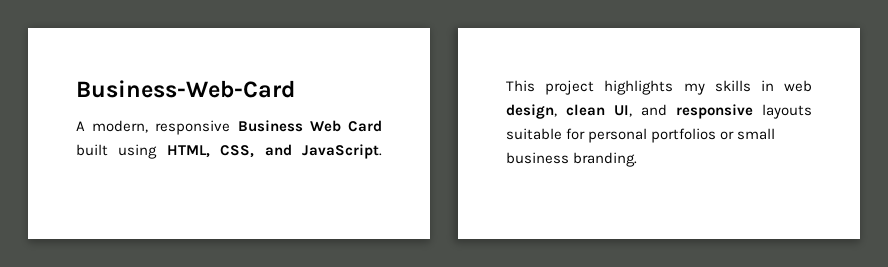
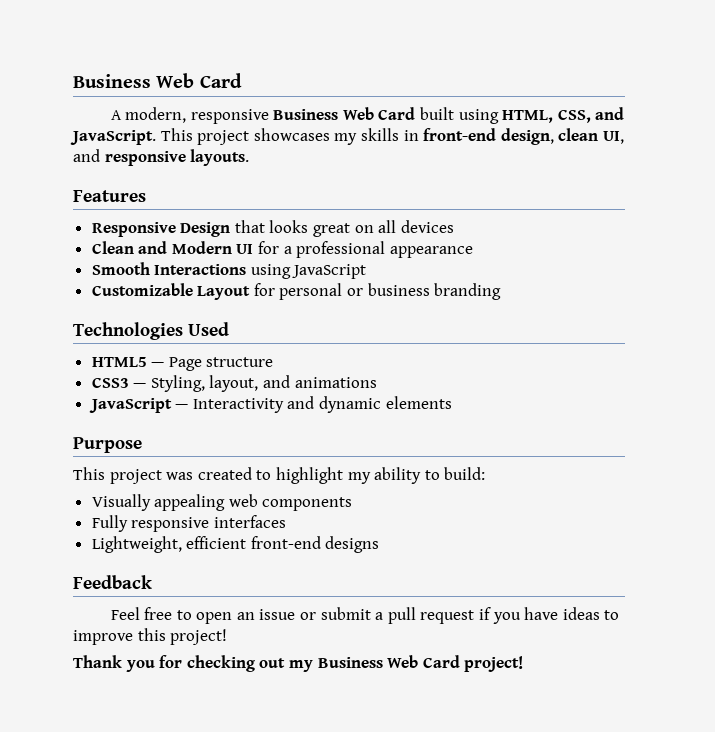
[76,80,295,98] Business-Web-Card -> [73,73,242,88] Business Web Card
[604,80,674,95] highlights -> [253,128,330,141] showcases
[784,80,812,92] web -> [423,128,497,141] front-end
[762,104,812,119] [506,128,776,143] [506,152,638,167] layouts suitable for personal portfolios or small business branding. -> [190,149,250,166] [73,190,146,202] [91,220,454,237] [91,241,473,258] [91,262,367,279] [91,283,502,300] [73,322,229,340] [91,357,274,371] [91,375,377,392] [88,396,452,413] [73,437,142,453] [73,467,486,484] [91,494,353,511] [91,515,286,532] [91,536,380,553] [73,575,152,589] [110,607,620,624] [73,628,228,645] [73,655,524,672] layouts. // Features // Responsive Design that looks great on all devices // Clean and Modern UI for a professional appearance // Smooth Interactions using JavaScript // Customizable Layout for personal or business branding // Technologies Used // HTML5 — Page structure // CSS3 — Styling, layout, and animations // JavaScript — Interactivity and dynamic elements // Purpose // This project was created to highlight my ability to build: // Visually appealing web components // Fully responsive interfaces // Lightweight, efficient front-end designs // Feedback // Feel free to open an issue or submit a pull request if you have ideas to improve this project! // Thank you for checking out my Business Web Card project!

